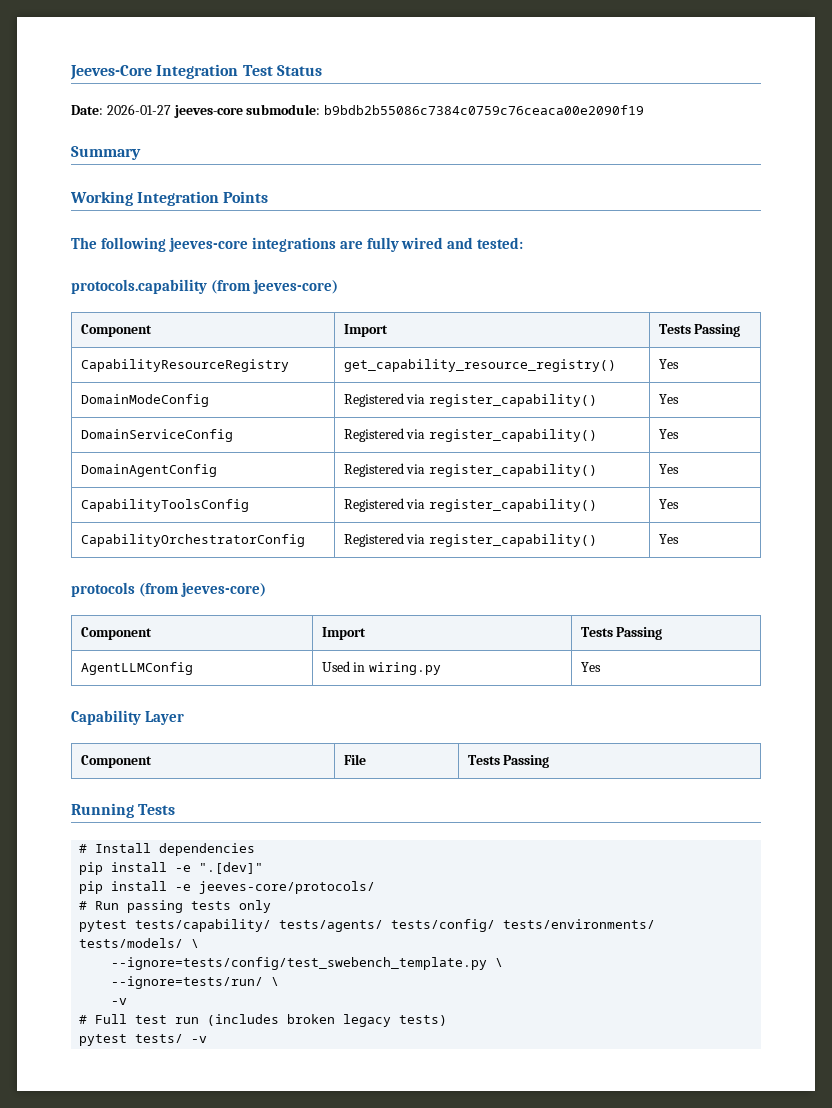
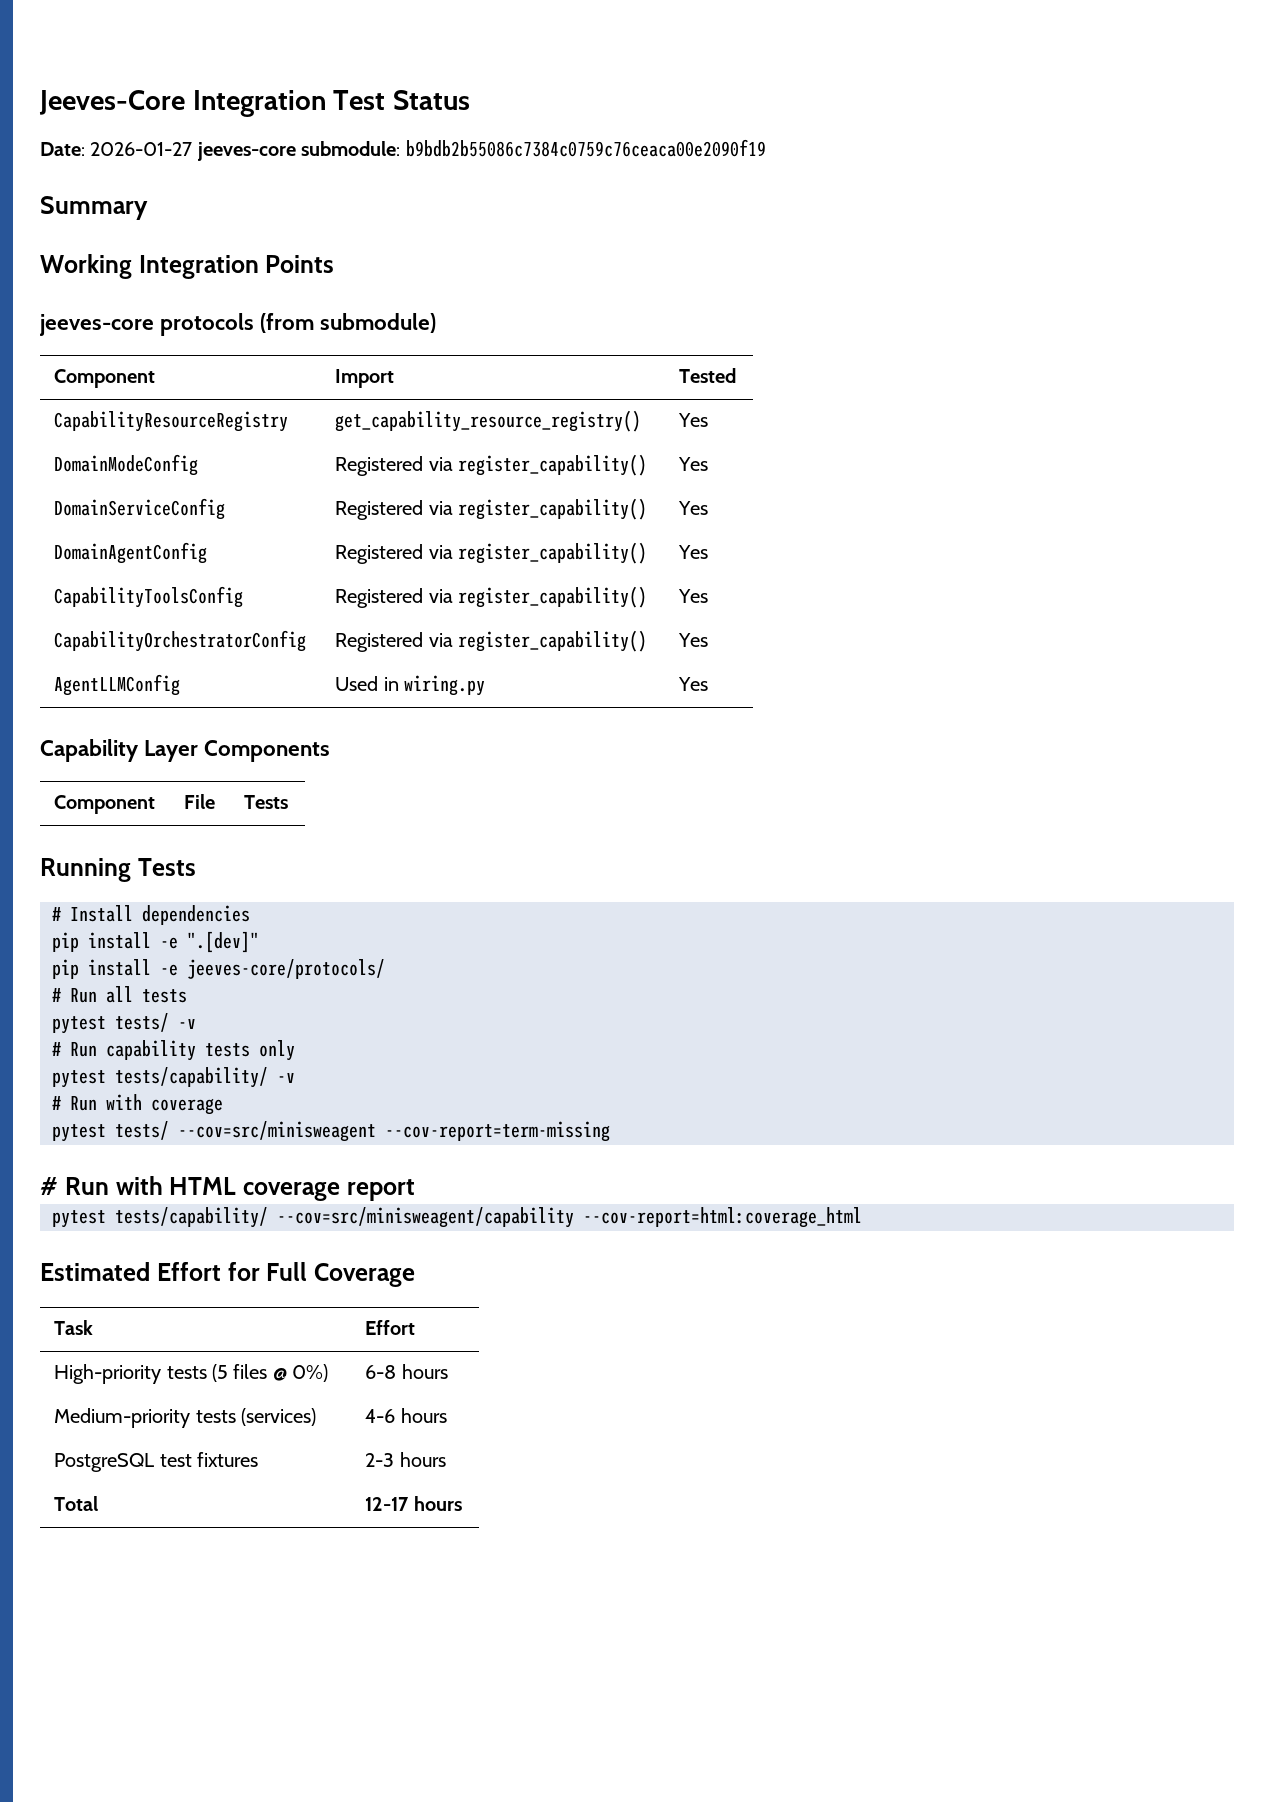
[71,237,524,252] [71,279,338,294] [80,324,152,337] [343,324,388,337] [658,324,741,337] The following jeeves-core integrations are fully wired and tested: // protocols.capability (from jeeves-core) // Component | Import | Tests Passing -> [39,313,437,336] [54,369,156,388] [335,369,395,388] [679,368,737,383] jeeves-core protocols (from submodule) // Component | Import | Tested
[71,582,266,597] [80,627,152,640] [321,627,366,640] [580,627,663,640] // protocols (from jeeves-core) // Component | Import | Tests Passing -> (709, 640) none
(184, 718) none -> [204,740,331,762] Components
[503,755,550,768] Passing -> (289, 802) none
[127,900,272,913] [79,919,656,932] [79,938,200,948] [111,957,504,970] [111,976,280,989] [111,998,128,1005] [79,1014,448,1027] [79,1034,208,1046] passing tests only // pytest tests/capability/ tests/agents/ tests/config/ tests/environments/ tests/models/ \ // --ignore=tests/config/test_swebench_template.py \ // --ignore=tests/run/ \ // -v // # Full test run (includes broken legacy tests) // pytest tests/ -v -> [106,986,187,1003] [52,1013,196,1034] [52,1040,295,1061] [52,1067,295,1088] [52,1094,223,1115] [52,1121,610,1142] [40,1176,415,1201] [52,1207,862,1228] [40,1262,415,1287] [54,1320,94,1335] [365,1320,416,1335] [54,1364,329,1384] [365,1364,448,1379] [54,1408,316,1428] [365,1408,447,1423] [54,1452,258,1472] [365,1452,446,1467] [54,1496,99,1511] [365,1496,462,1511] all tests // pytest tests/ -v // # Run capability tests only // pytest tests/capability/ -v // # Run with coverage // pytest tests/ --cov=src/minisweagent --cov-report=term-missing // # Run with HTML coverage report // pytest tests/capability/ --cov=src/minisweagent/capability --cov-report=html:coverage_html // Estimated Effort for Full Coverage // Task | Effort // High-priority tests (5 files @ 0%) | 6-8 hours // Medium-priority tests (services) | 4-6 hours // PostgreSQL test fixtures | 2-3 hours // Total | 12-17 hours

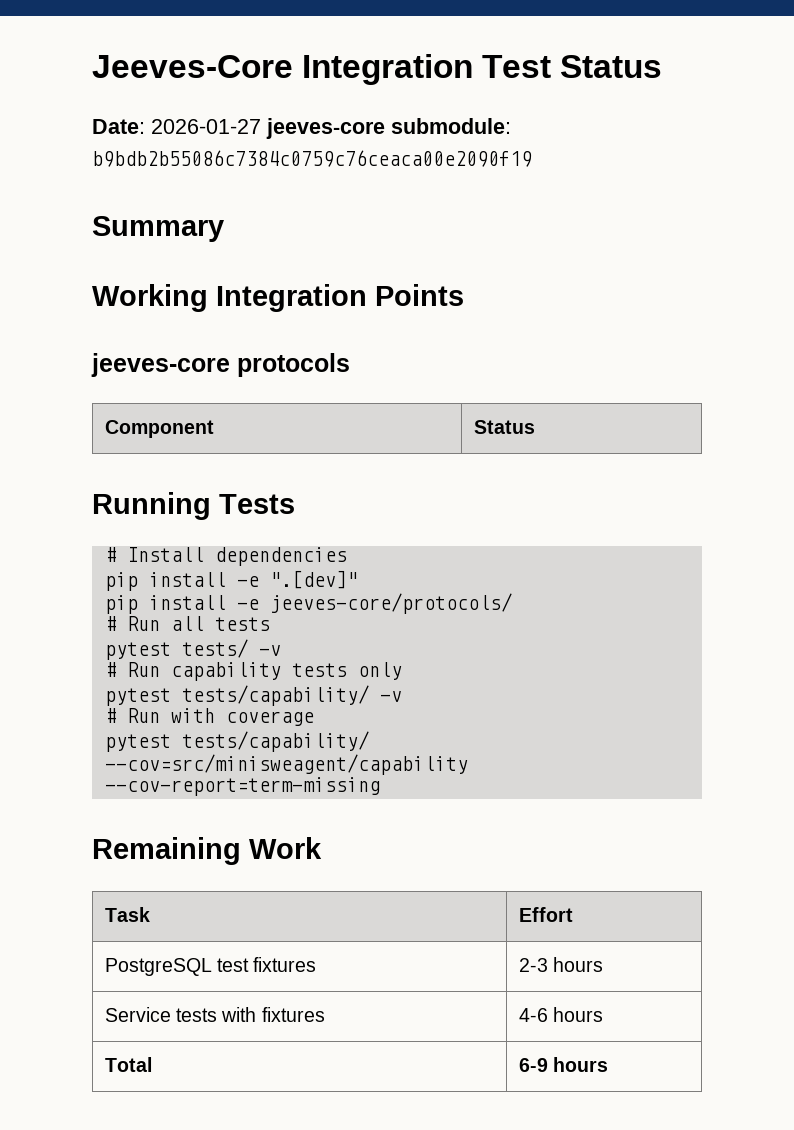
[260,313,437,333] [54,369,156,388] [335,369,395,388] [679,368,737,383] [54,411,289,432] [335,410,642,432] [678,413,709,427] [54,454,199,476] [335,454,647,476] [678,457,709,471] [54,498,226,520] [335,498,647,520] [678,501,709,515] [54,542,208,564] [335,542,647,564] [678,545,709,559] [54,586,244,608] [335,586,647,608] [678,589,709,603] [54,630,307,652] [335,630,647,652] [678,633,709,647] [54,674,181,696] [335,675,485,696] [678,677,709,691] [40,739,331,762] [54,795,156,814] [184,794,216,809] [244,795,289,809] (from submodule) // Component | Import | Tested // CapabilityResourceRegistry | get_capability_resource_registry() | Yes // DomainModeConfig | Registered via register_capability() | Yes // DomainServiceConfig | Registered via register_capability() | Yes // DomainAgentConfig | Registered via register_capability() | Yes // CapabilityToolsConfig | Registered via register_capability() | Yes // CapabilityOrchestratorConfig | Registered via register_capability() | Yes // AgentLLMConfig | Used in wiring.py | Yes // Capability Layer Components // Component | File | Tests -> [104,420,214,438] [473,420,535,434] // Component | Status
[115,1121,376,1142] tests/ --cov=src/minisweagent -> [181,731,369,752] [104,754,468,775] tests/capability/ --cov=src/minisweagent/capability
[40,1176,415,1201] [52,1207,862,1228] [40,1262,415,1287] [54,1320,94,1335] [365,1320,416,1335] [54,1364,329,1384] [365,1364,448,1379] [54,1408,316,1428] [365,1408,447,1423] # Run with HTML coverage report // pytest tests/capability/ --cov=src/minisweagent/capability --cov-report=html:coverage_html // Estimated Effort for Full Coverage // Task | Effort // High-priority tests (5 files @ 0%) | 6-8 hours // Medium-priority tests (services) | 4-6 hours -> [92,837,322,865] [104,907,150,922] [518,907,573,922] Remaining Work // Task | Effort
(446, 1459) none -> [104,1007,325,1022] [518,1007,604,1022] // Service tests with fixtures | 4-6 hours
[365,1497,410,1511] 12-17 -> [518,1058,548,1072] 6-9

